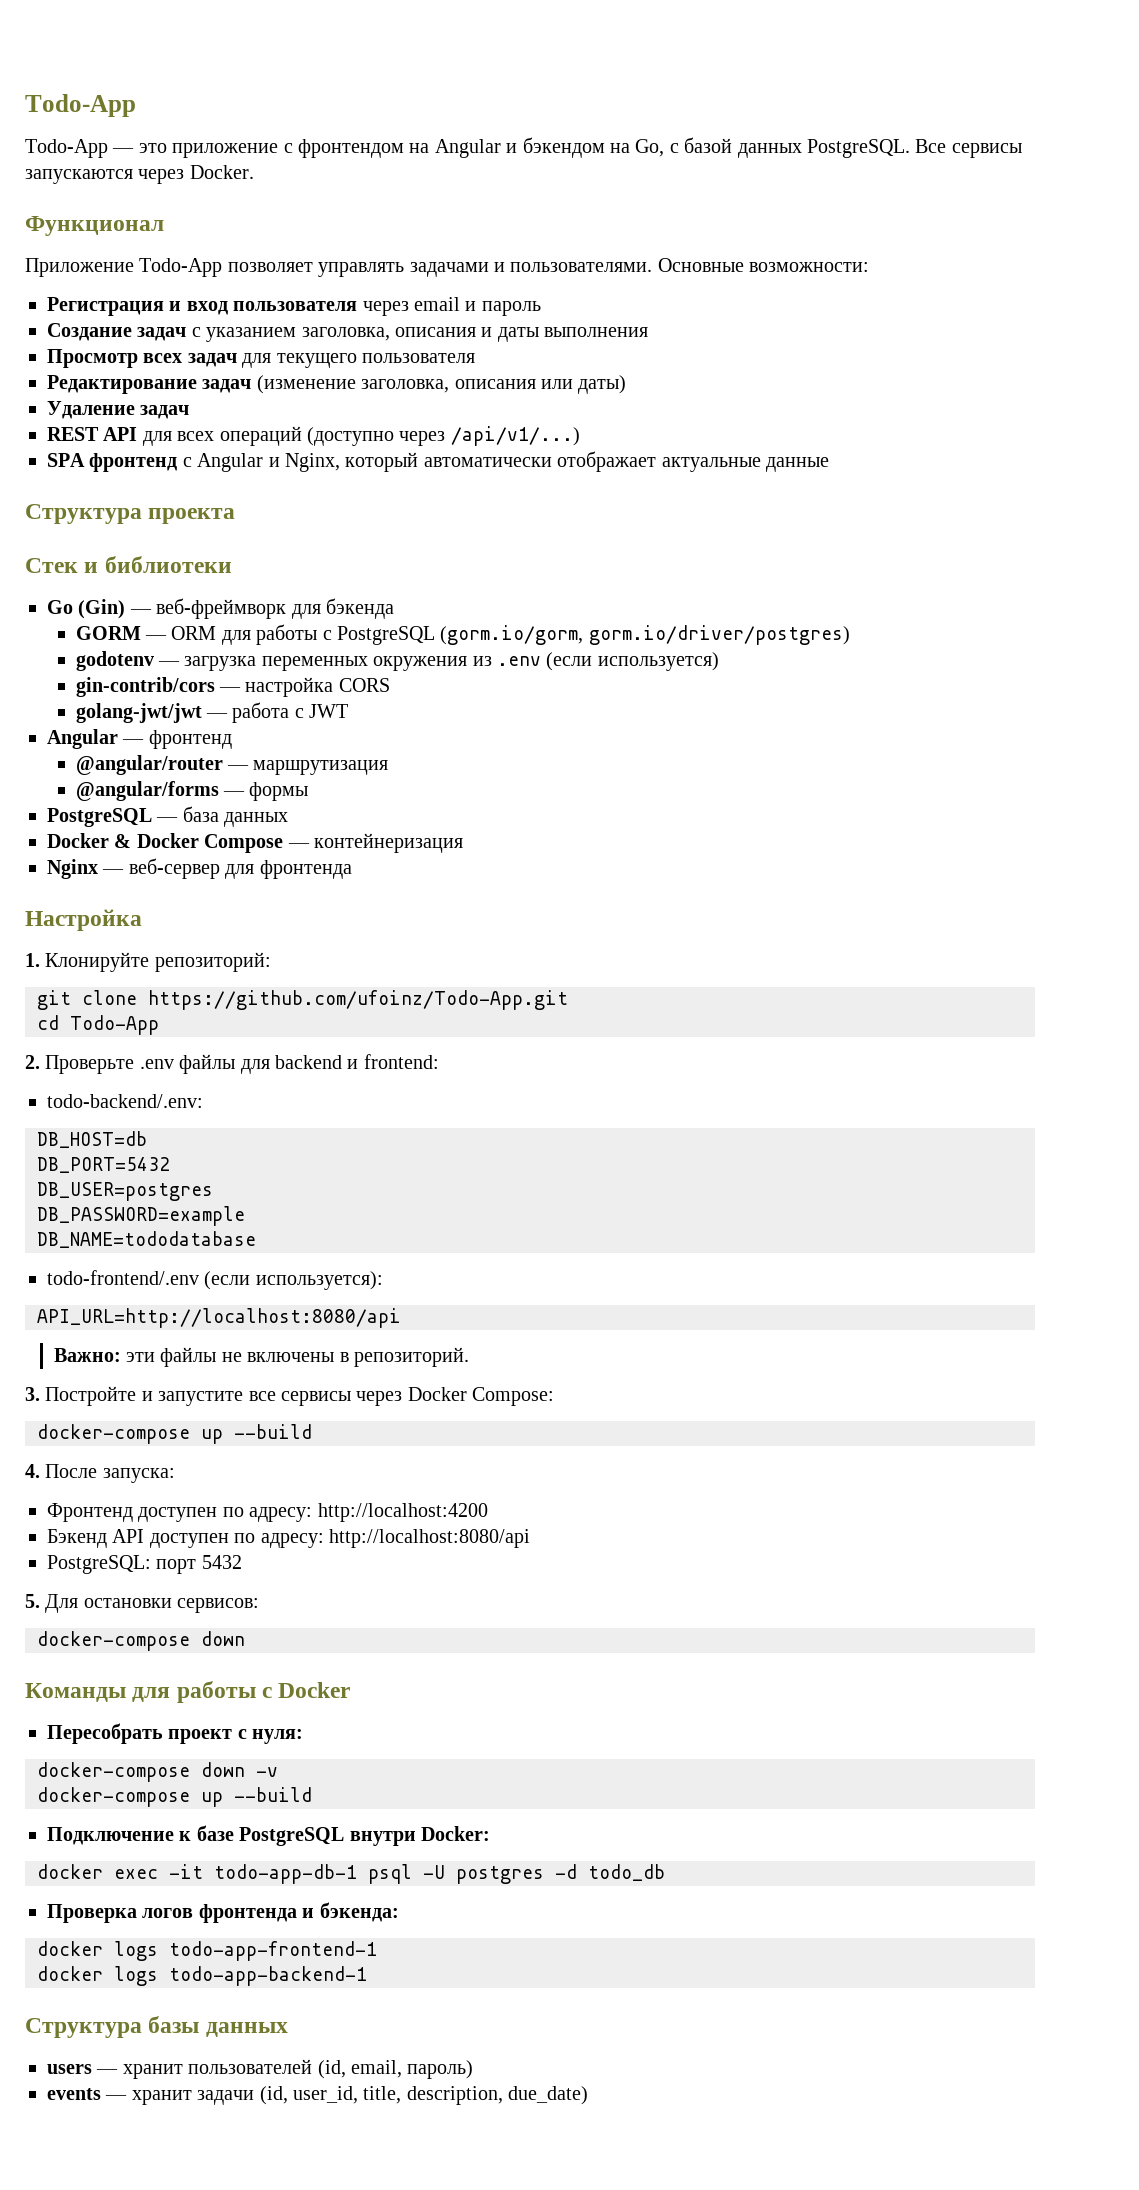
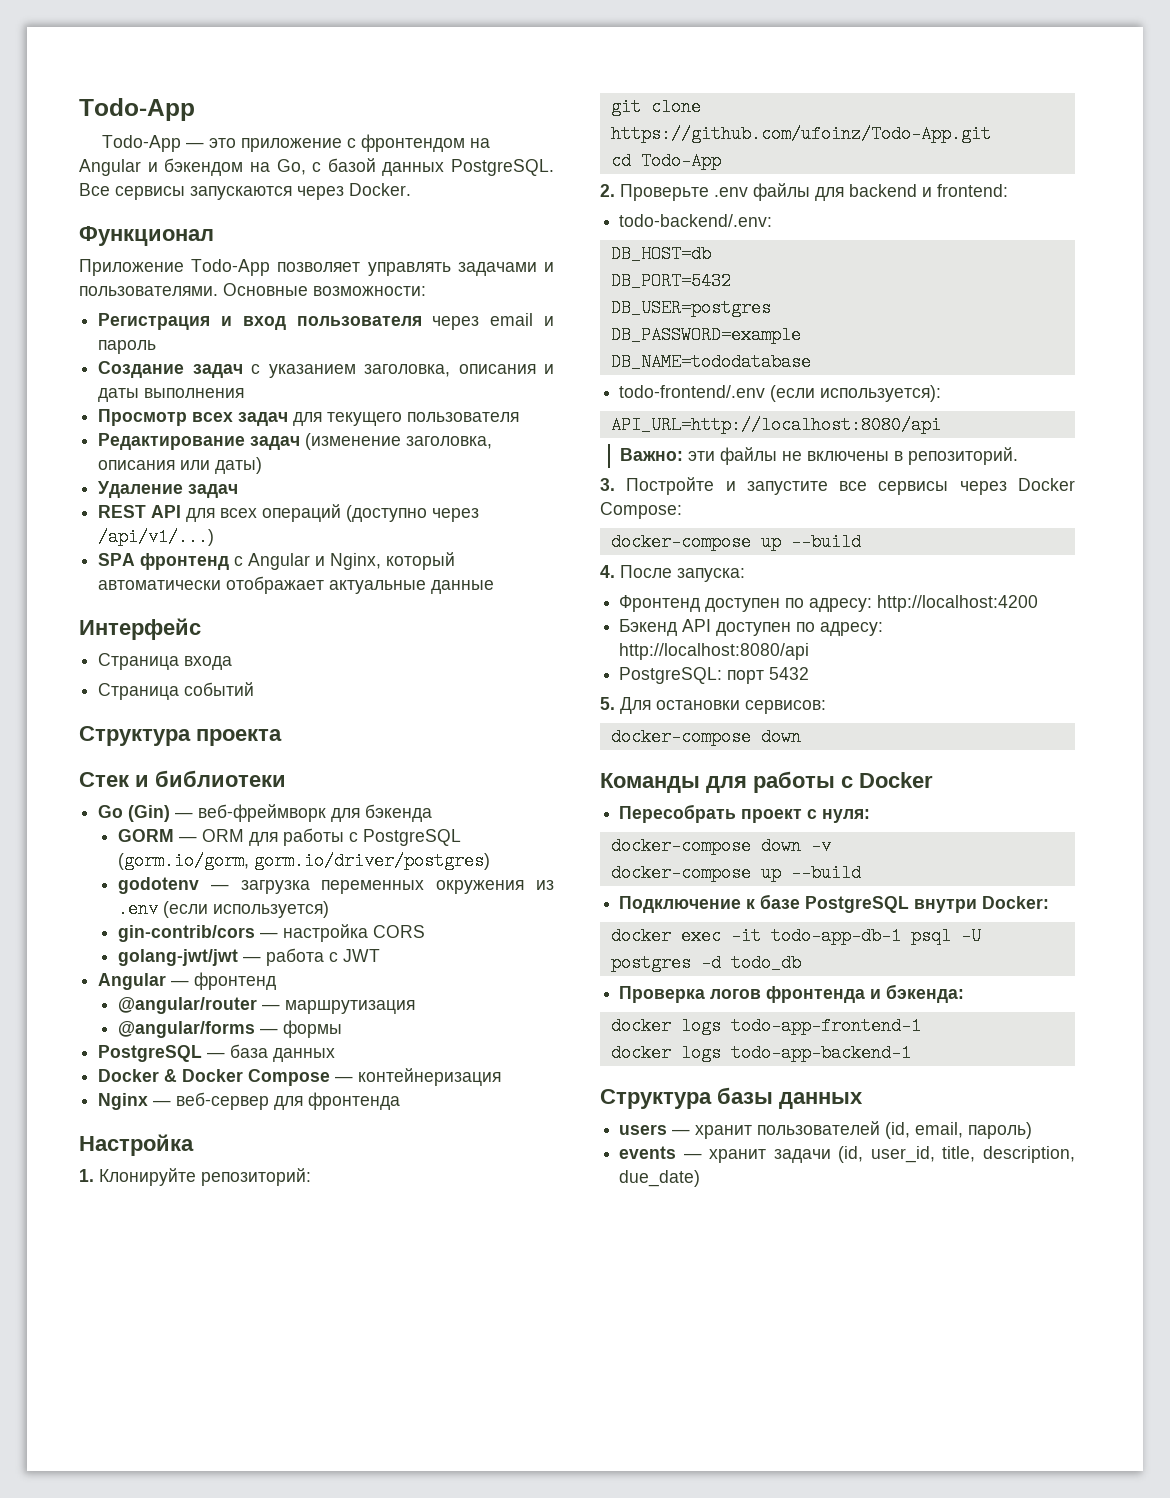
(829, 464) none -> [79,618,201,640] [98,653,233,670] [98,682,255,700] // Интерфейс // Страница входа // Страница событий

